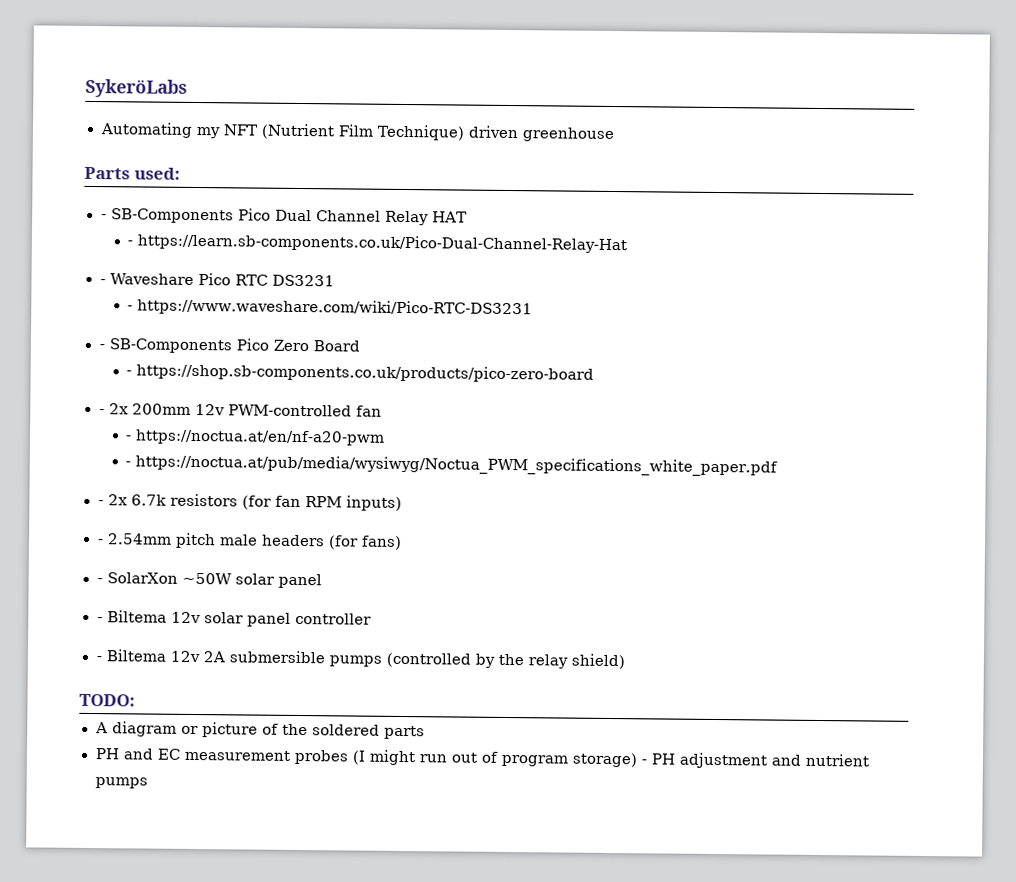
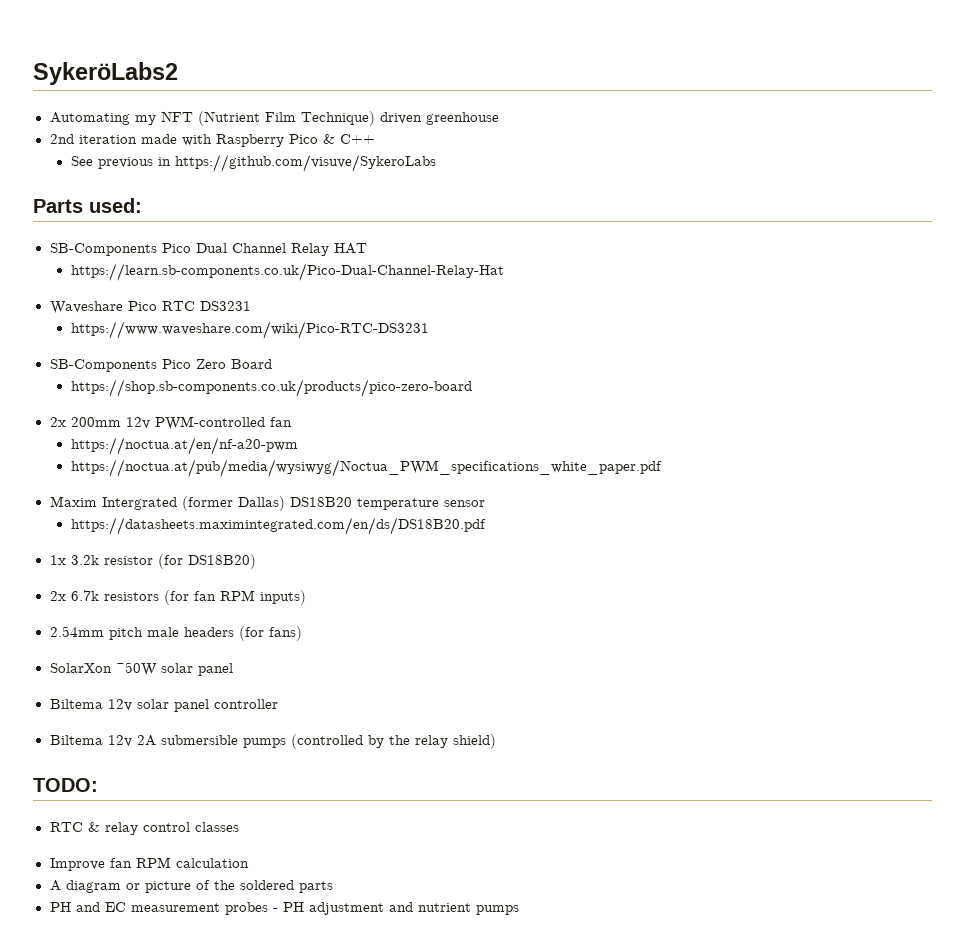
[85,78,188,98] SykeröLabs -> [33,62,178,85] SykeröLabs2
(616, 135) none -> [49,134,375,147] [70,154,436,172] // 2nd iteration made with Raspberry Pico & C++ // See previous in https://github.com/visuve/SykeroLabs
[100,214,107,220] - -> (142, 205) none
[127,240,134,246] - -> (367, 248) none
[99,279,106,285] - -> (504, 272) none
[127,305,134,311] - -> (251, 306) none
[98,344,105,350] - -> (429, 330) none
[126,370,133,376] - -> (272, 364) none
[98,409,105,415] - -> (472, 388) none
[125,435,133,441] - -> (292, 422) none
[125,461,132,467] - -> (298, 446) none
[97,500,104,506] - -> [49,496,485,511] [70,517,486,535] [49,554,256,569] Maxim Intergrated (former Dallas) DS18B20 temperature sensor // https://datasheets.maximintegrated.com/en/ds/DS18B20.pdf // 1x 3.2k resistor (for DS18B20) //
[96,539,104,545] - -> (306, 597) none
[96,578,103,584] - -> (302, 633) none
[96,617,103,623] - -> (233, 669) none
[95,656,102,662] - -> (278, 704) none
(135, 700) none -> [49,822,239,835] [49,857,249,871] // RTC & relay control classes // Improve fan RPM calculation
[351,749,638,768] (I might run out of program storage) -> (268, 908) none

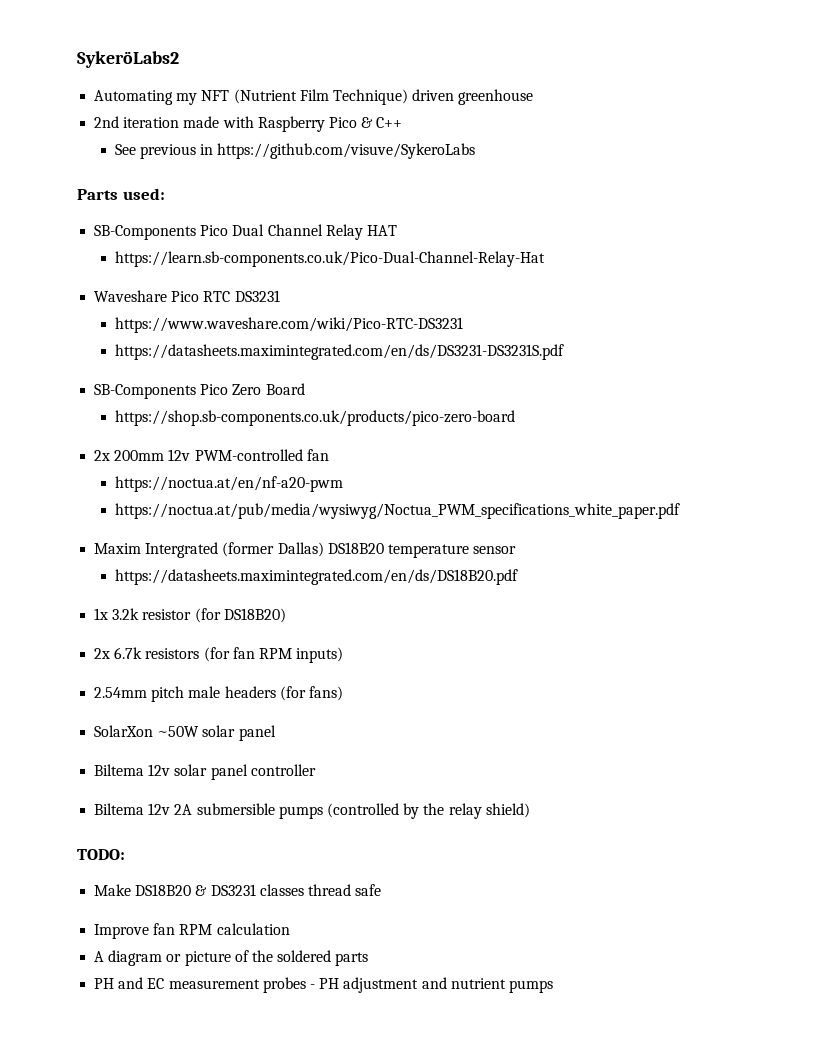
(429, 330) none -> [114,344,564,360] // https://datasheets.maximintegrated.com/en/ds/DS3231-DS3231S.pdf
[49,822,190,835] RTC & relay control -> [94,884,256,896] Make DS18B20 & DS3231
(239, 827) none -> [307,884,382,896] thread safe

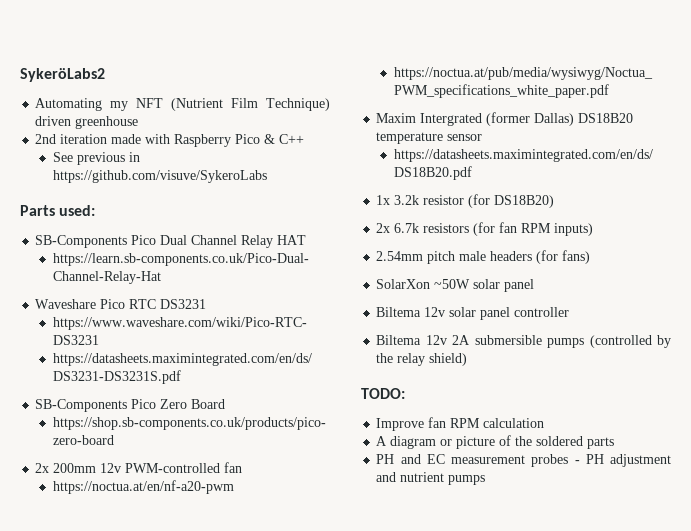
[94,884,382,896] // Make DS18B20 & DS3231 classes thread safe -> (405, 393) none

